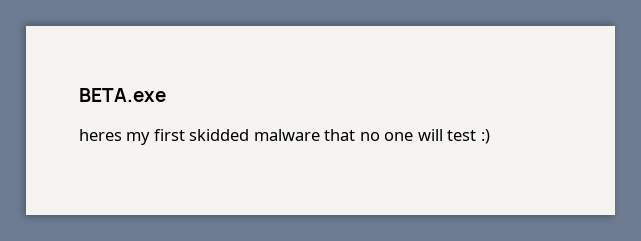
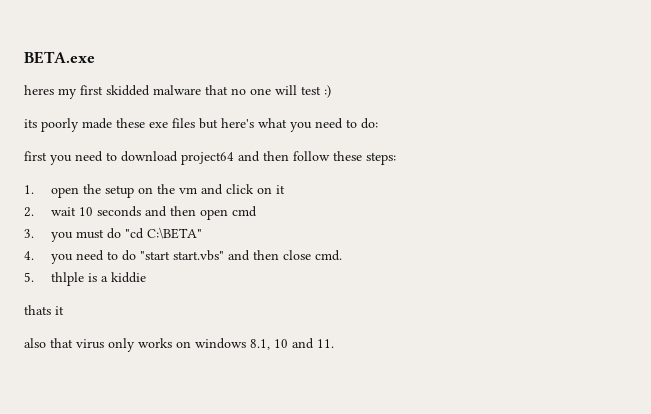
(490, 136) none -> [24,118,378,132] [24,151,396,165] [24,184,286,198] [24,206,258,220] [24,227,203,242] [24,250,343,264] [24,272,147,286] [24,305,64,315] [24,338,334,352] // its poorly made these exe files but here's what you need to do: // first you need to download project64 and then follow these steps: // 1. open the setup on the vm and click on it // 2. wait 10 seconds and then open cmd // 3. you must do "cd C:\BETA" // 4. you need to do "start start.vbs" and then close cmd. // 5. thlple is a kiddie // thats it // also that virus only works on windows 8.1, 10 and 11.

